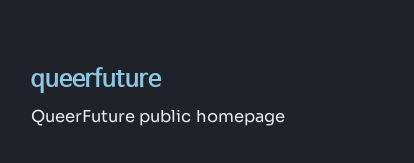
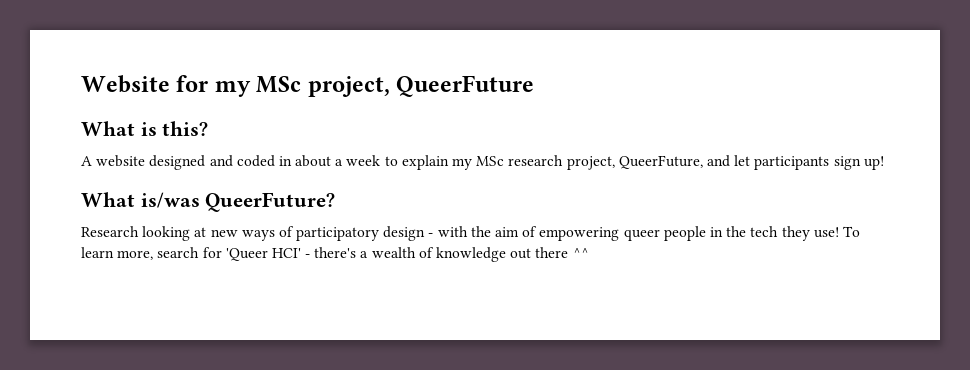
[31,67,162,93] [31,109,285,126] queerfuture // QueerFuture public homepage -> [81,75,535,97] [81,121,209,136] [81,155,884,170] [81,192,336,212] [81,226,860,241] [81,247,589,262] Website for my MSc project, QueerFuture // What is this? // A website designed and coded in about a week to explain my MSc research project, QueerFuture, and let participants sign up! // What is/was QueerFuture? // Research looking at new ways of participatory design - with the aim of empowering queer people in the tech they use! To learn more, search for 'Queer HCI' - there's a wealth of knowledge out there ^^

